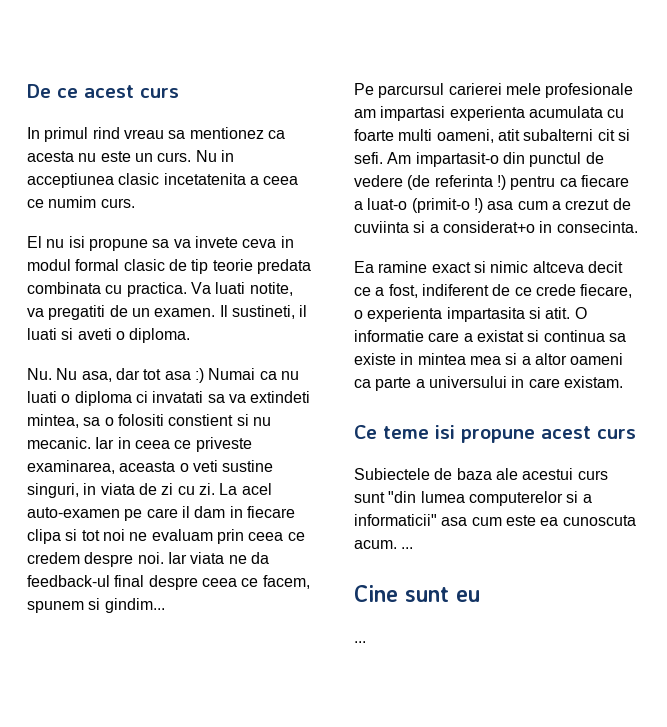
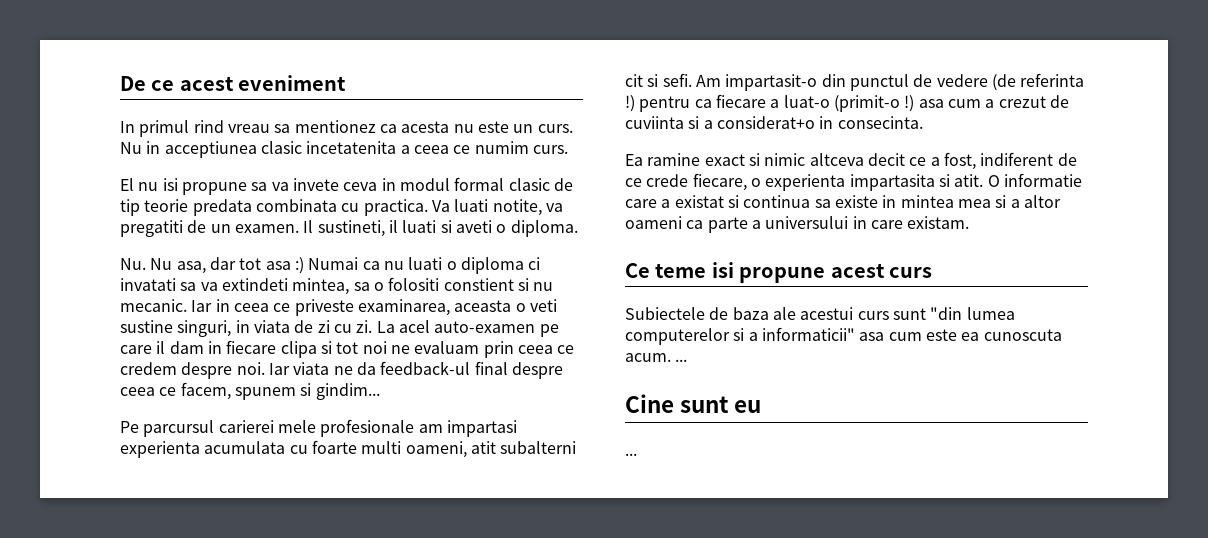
[140,88,179,98] curs -> [238,75,347,91] eveniment

